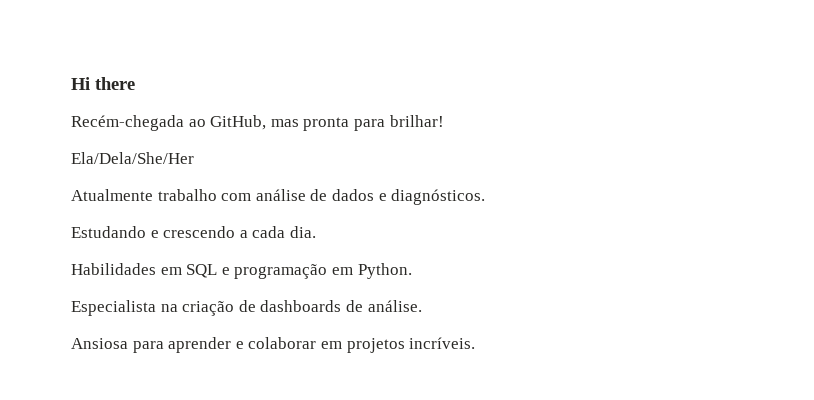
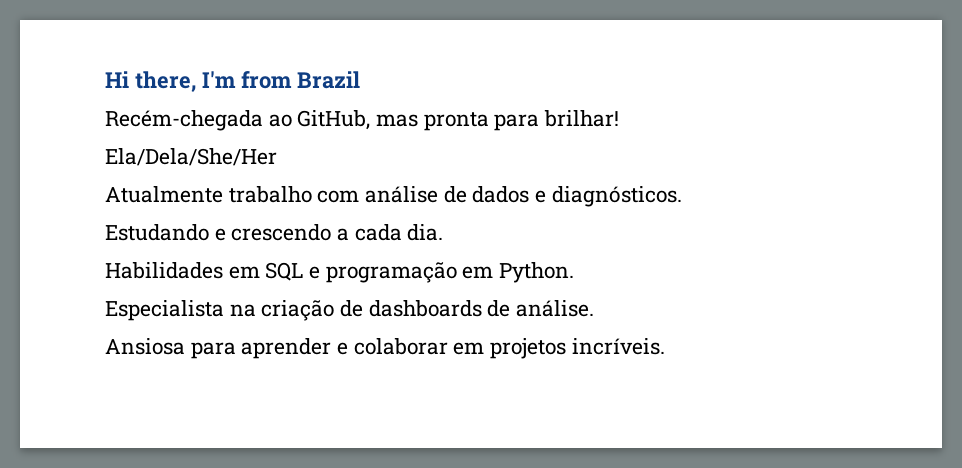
[95,77,135,90] there -> [134,71,360,92] there, I'm from Brazil

